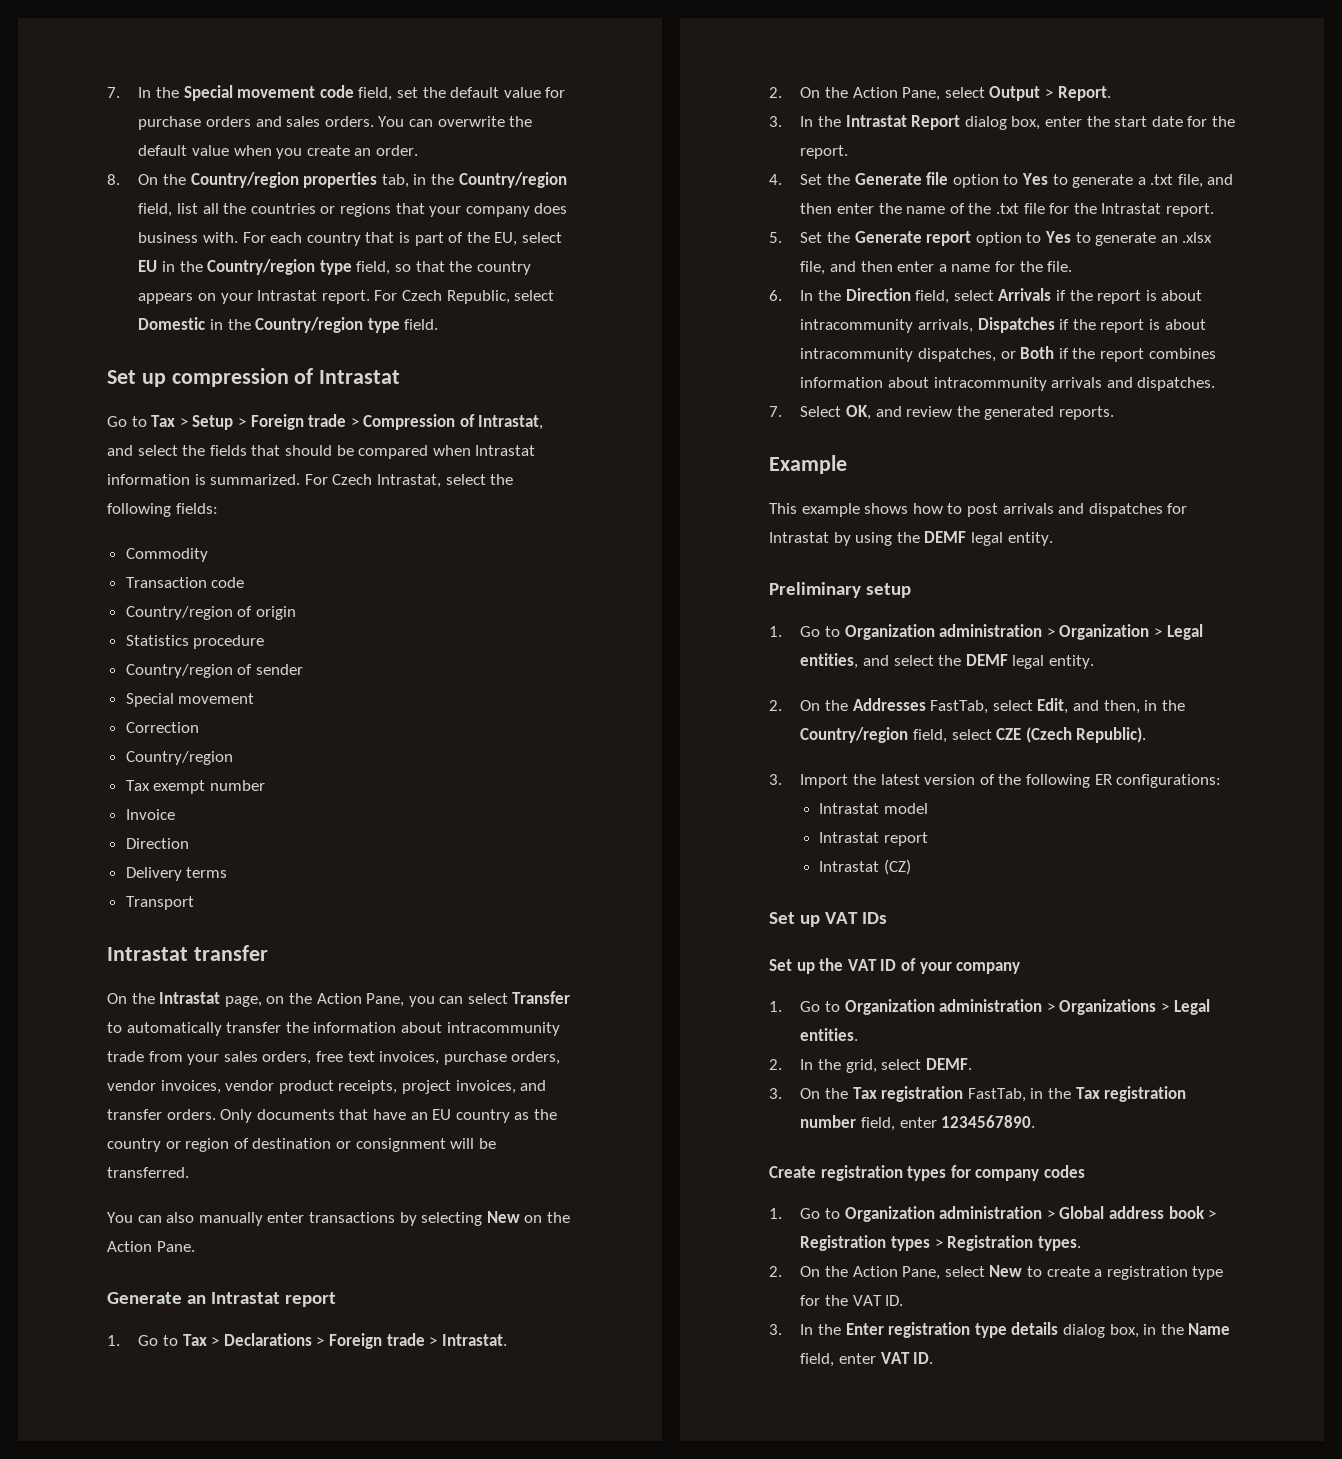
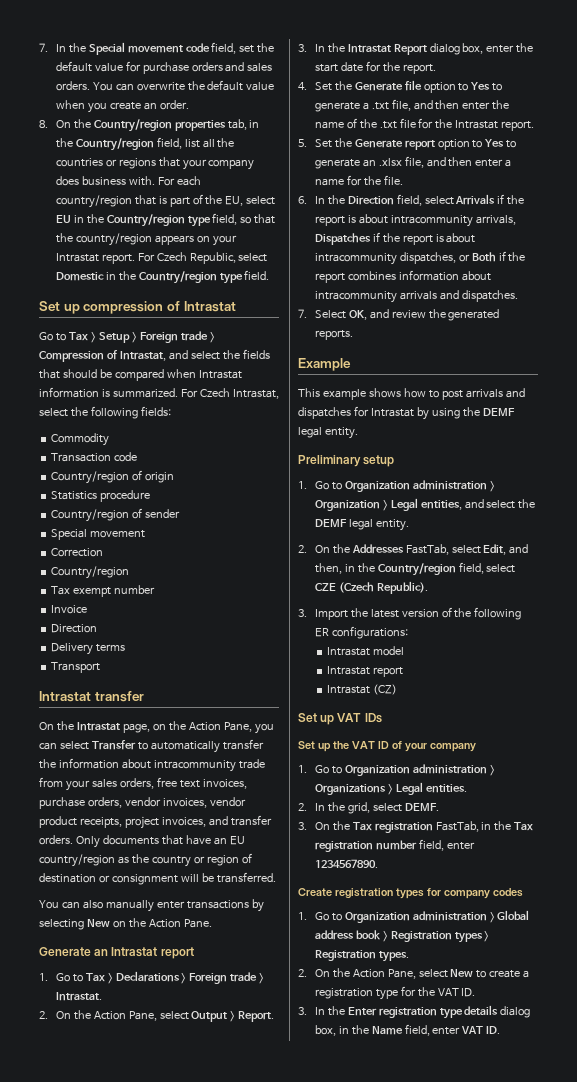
[306,232,361,246] country -> [55,195,132,208] country/region
[476,261,531,275] country -> [75,233,152,246] country/region
[455,1109,510,1123] country -> [39,854,115,867] country/region

